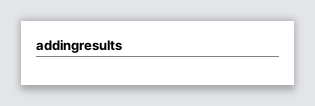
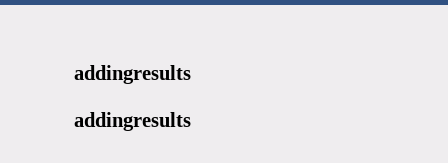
[36,39,122,53] addingresults -> [74,65,191,84] [74,112,191,131] addingresults // addingresults

